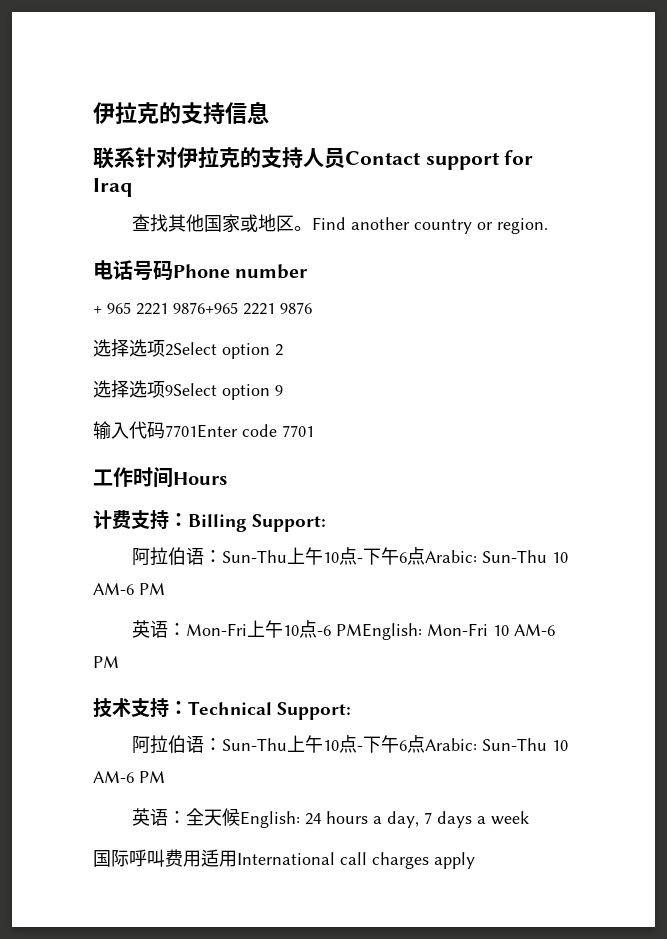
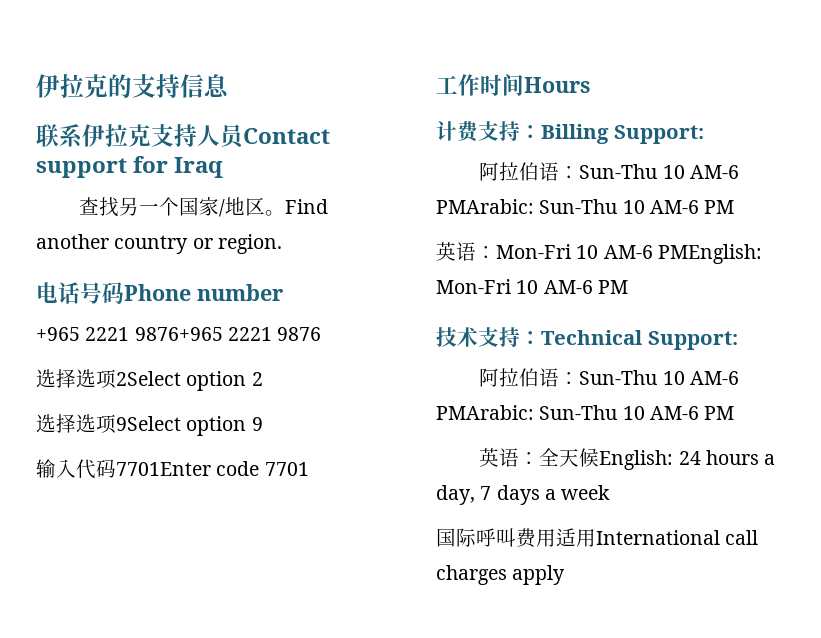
[135,147,261,168] 针对伊拉克的 -> [82,124,151,147] 伊拉克
[168,214,259,233] 其他国家或 -> [119,197,226,217] 另一个国家/
[93,302,131,314] + 965 -> [36,327,80,341] +965
[287,547,478,565] 上午10点-下午6点Arabic: -> [662,165,739,179] [436,199,534,214] 10 AM-6 PMArabic:
[247,620,332,638] 上午10点-6 -> [576,245,653,259] 10 AM-6
[287,735,478,753] 上午10点-下午6点Arabic: -> [662,371,739,385] [436,405,534,420] 10 AM-6 PMArabic:

